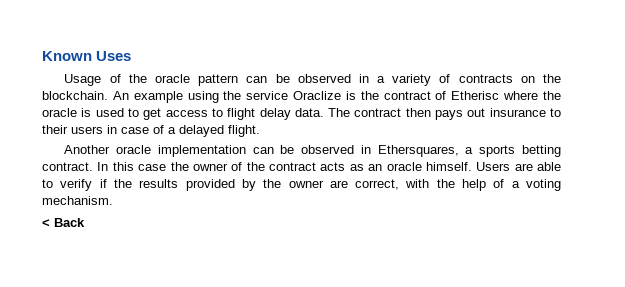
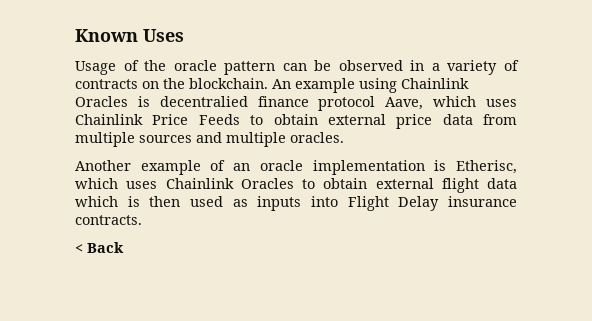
[223,91,562,100] [42,108,561,120] [42,125,260,137] [64,145,561,157] [42,162,561,171] [42,179,561,191] [42,196,113,205] the service Oraclize is the contract of Etherisc where the oracle is used to get access to flight delay data. The contract then pays out insurance to their users in case of a delayed flight. // Another oracle implementation can be observed in Ethersquares, a sports betting contract. In this case the owner of the contract acts as an oracle himself. Users are able to verify if the results provided by the owner are correct, with the help of a voting mechanism. -> [401,78,469,89] [75,96,517,111] [75,114,517,129] [75,132,344,147] [75,160,517,175] [75,178,517,193] [75,196,517,211] [75,215,142,225] Chainlink Oracles is decentralied finance protocol Aave, which uses Chainlink Price Feeds to obtain external price data from multiple sources and multiple oracles. // Another example of an oracle implementation is Etherisc, which uses Chainlink Oracles to obtain external flight data which is then used as inputs into Flight Delay insurance contracts.

